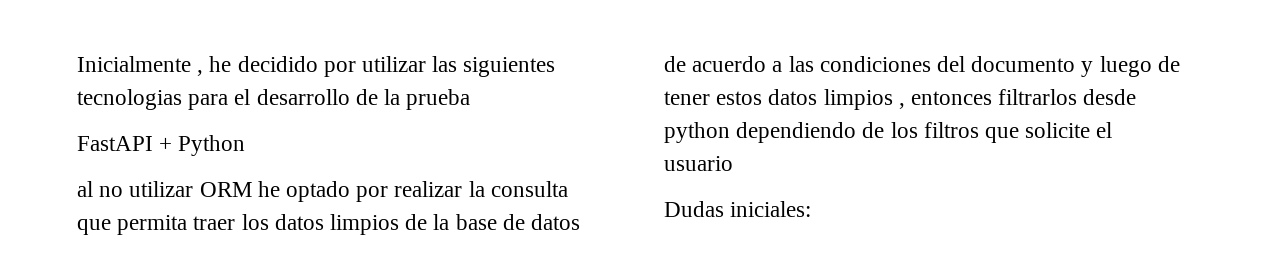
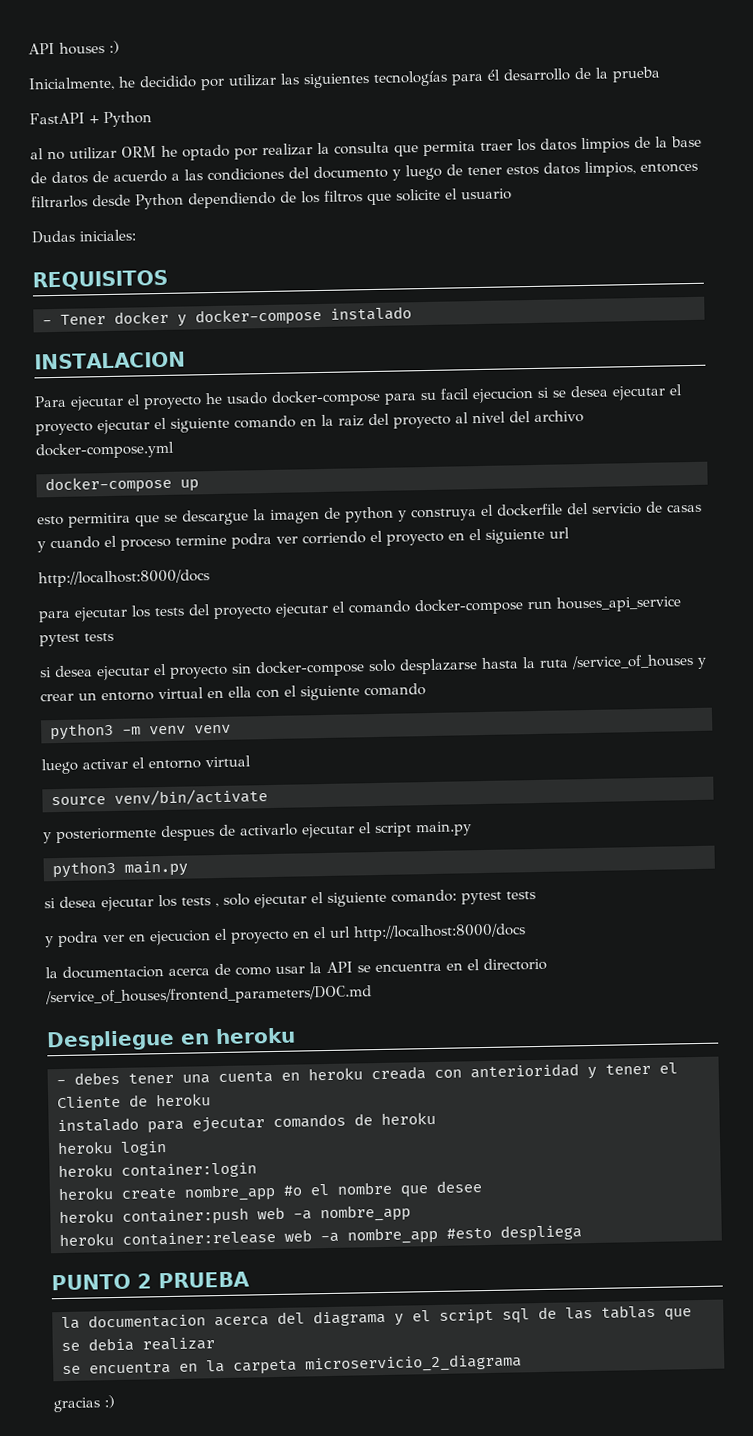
[77,56,204,76] Inicialmente , -> [28,40,120,55] [28,76,115,92] API houses :) // Inicialmente,
[77,89,251,110] tecnologias para el -> [373,69,501,87] tecnologías para él
[823,89,905,110] limpios , -> [584,161,636,177] limpios,
[664,122,730,143] python -> [135,193,184,210] Python
(812, 209) none -> [32,269,168,291] [42,306,412,327] [34,351,186,370] [34,384,682,411] [35,410,584,436] [35,441,175,460] [45,475,199,495] [37,501,702,528] [37,527,570,553] [38,569,210,588] [38,595,682,623] [39,632,114,647] [39,654,707,681] [40,683,426,702] [50,722,231,741] [41,755,251,775] [51,788,268,806] [43,821,472,844] [52,860,188,879] [44,889,536,912] [45,923,526,948] [45,957,547,979] [45,985,372,1007] [46,1027,296,1052] [56,1062,678,1086] [57,1093,211,1109] [57,1111,436,1134] [57,1141,167,1156] [58,1162,257,1179] [58,1180,482,1202] [59,1204,411,1226] [59,1224,582,1247] [51,1271,250,1291] [61,1304,692,1330] [61,1337,215,1352] [62,1353,522,1375] [53,1395,115,1413] // REQUISITOS // - Tener docker y docker-compose instalado // INSTALACION // Para ejecutar el proyecto he usado docker-compose para su facil ejecucion si se desea ejecutar el proyecto ejecutar el siguiente comando en la raiz del proyecto al nivel del archivo docker-compose.yml // docker-compose up // esto permitira que se descargue la imagen de python y construya el dockerfile del servicio de casas y cuando el proceso termine podra ver corriendo el proyecto en el siguiente url // http://localhost:8000/docs // para ejecutar los tests del proyecto ejecutar el comando docker-compose run houses_api_service pytest tests // si desea ejecutar el proyecto sin docker-compose solo desplazarse hasta la ruta /service_of_houses y crear un entorno virtual en ella con el siguiente comando // python3 -m venv venv // luego activar el entorno virtual // source venv/bin/activate // y posteriormente despues de activarlo ejecutar el script main.py // python3 main.py // si desea ejecutar los tests , solo ejecutar el siguiente comando: pytest tests // y podra ver en ejecucion el proyecto en el url http://localhost:8000/docs // la documentacion acerca de como usar la API se encuentra en el directorio /service_of_houses/frontend_parameters/DOC.md // Despliegue en heroku // - debes tener una cuenta en heroku creada con anterioridad y tener el Cliente de heroku // instalado para ejecutar comandos de heroku // heroku login // heroku container:login // heroku create nombre_app #o el nombre que desee // heroku container:push web -a nombre_app // heroku container:release web -a nombre_app #esto despliega // PUNTO 2 PRUEBA // la documentacion acerca del diagrama y el script sql de las tablas que se debia realizar // se encuentra en la carpeta microservicio_2_diagrama // gracias :)

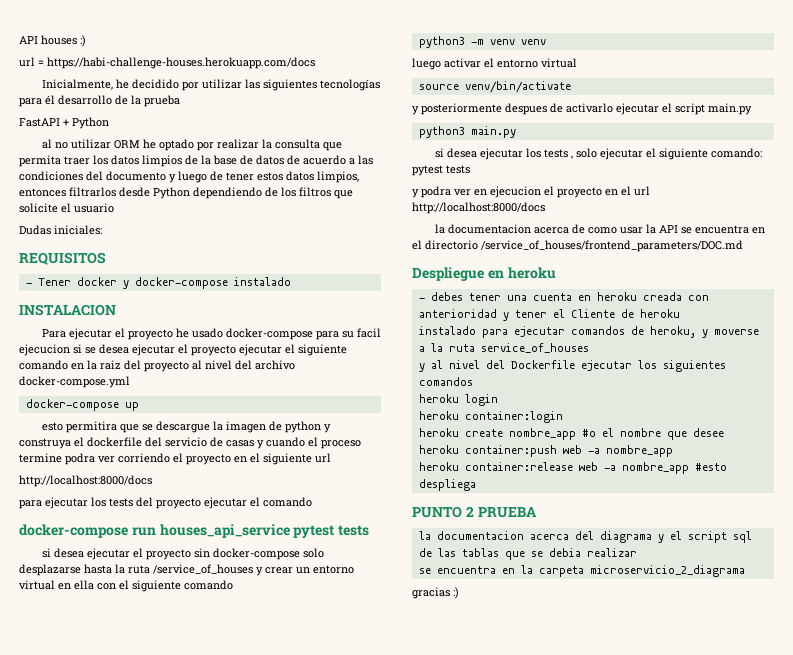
(120, 47) none -> [19,57,315,69] // url = https://habi-challenge-houses.herokuapp.com/docs
(411, 607) none -> (312, 502) //
[381,1111,436,1125] heroku -> [649,326,759,338] [418,343,589,353] [418,360,726,372] [418,377,473,386] heroku, y moverse a la ruta service_of_houses // y al nivel del Dockerfile ejecutar los siguientes comandos

